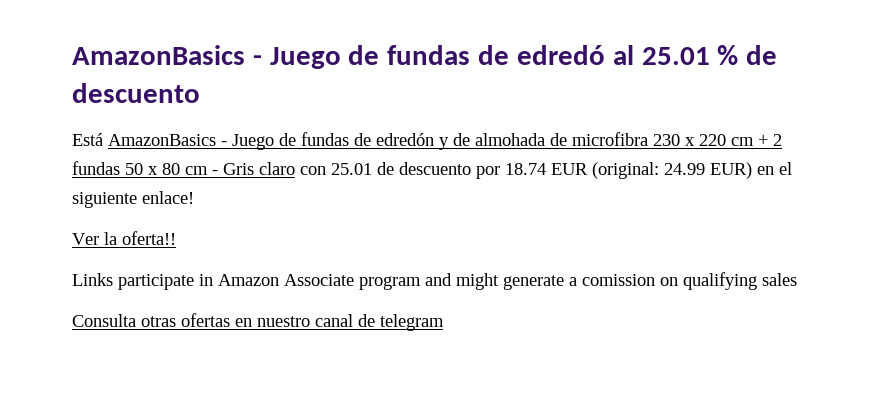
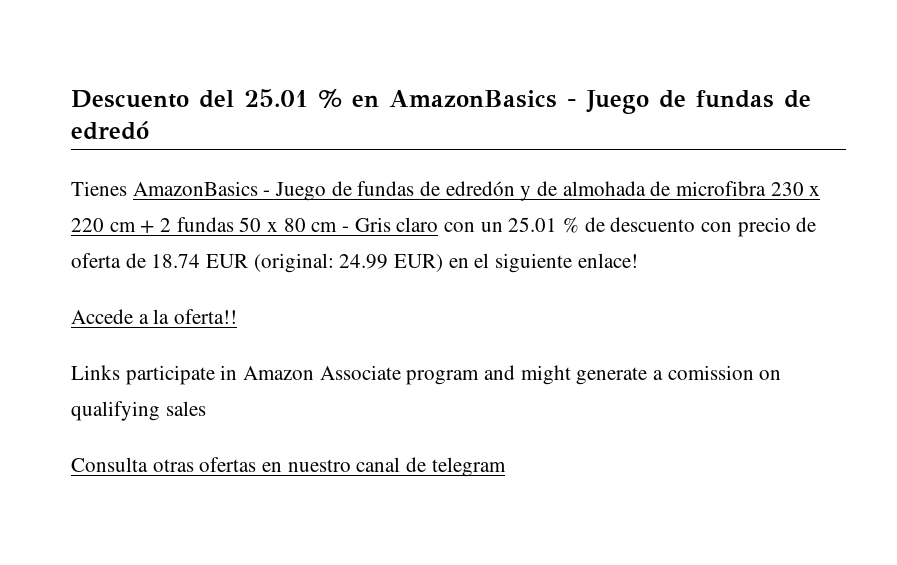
(72, 55) none -> [71,89,379,108] Descuento del 25.01 % en
[612,45,778,65] [72,83,200,103] [72,133,103,146] al 25.01 % de descuento // Está -> [71,181,127,196] // Tienes
[331,162,500,179] 25.01 de descuento por -> [480,217,817,237] [71,253,146,268] un 25.01 % de descuento con precio de oferta de
[72,233,99,245] Ver -> [71,309,149,324] Accede a

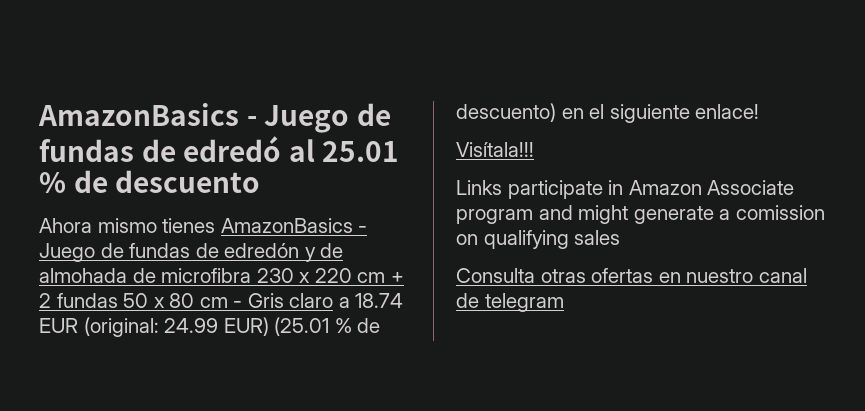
[71,89,379,108] Descuento del 25.01 % en -> (38, 114) none
[71,181,127,196] // Tienes -> [288,139,400,162] [39,170,261,193] [39,218,216,233] al 25.01 % de descuento // Ahora mismo tienes
[444,217,817,237] [71,253,146,268] con un 25.01 % de descuento con precio de oferta de -> [338,297,350,308] a
(444, 263) none -> [274,317,381,336] [456,103,556,122] (25.01 % de descuento)
[71,309,238,324] Accede a la oferta!! -> [456,142,534,157] Visítala!!!

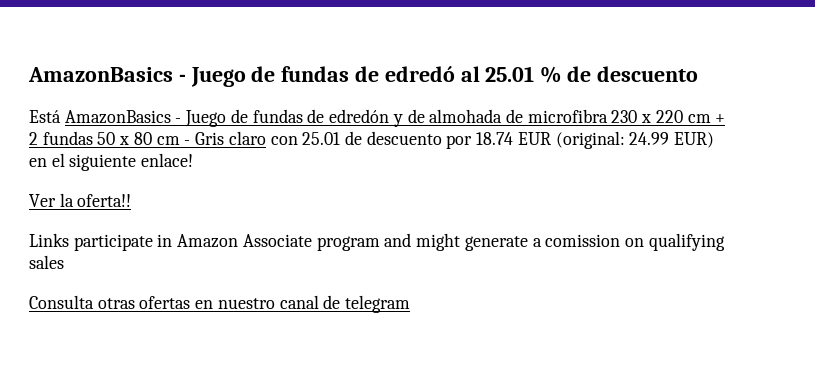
[39,218,216,233] Ahora mismo tienes -> [29,110,61,123] Está
[338,297,350,308] a -> [270,131,473,149] con 25.01 de descuento por
[274,317,381,336] [456,103,556,122] (25.01 % de descuento) -> (715, 140) none
[456,142,534,157] Visítala!!! -> [29,193,132,207] Ver la oferta!!

